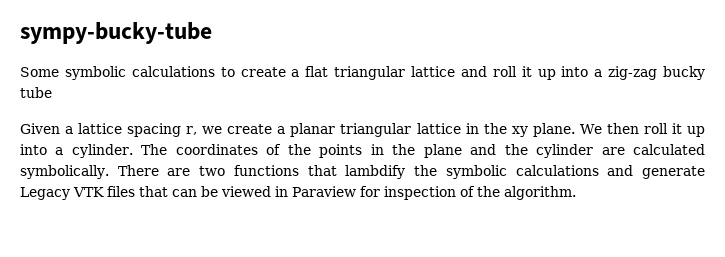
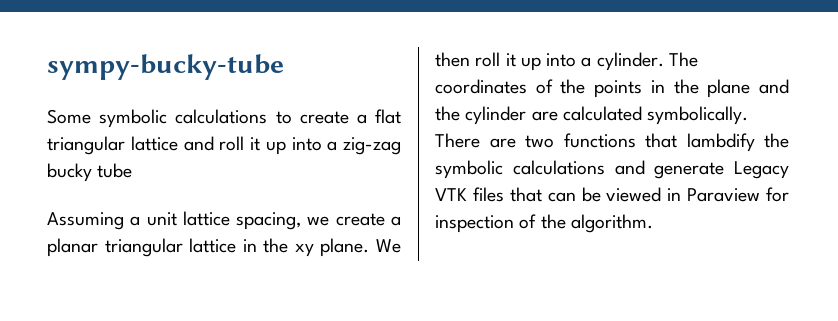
[20,123,198,137] Given a lattice spacing r, -> [47,211,302,230] Assuming a unit lattice spacing,

